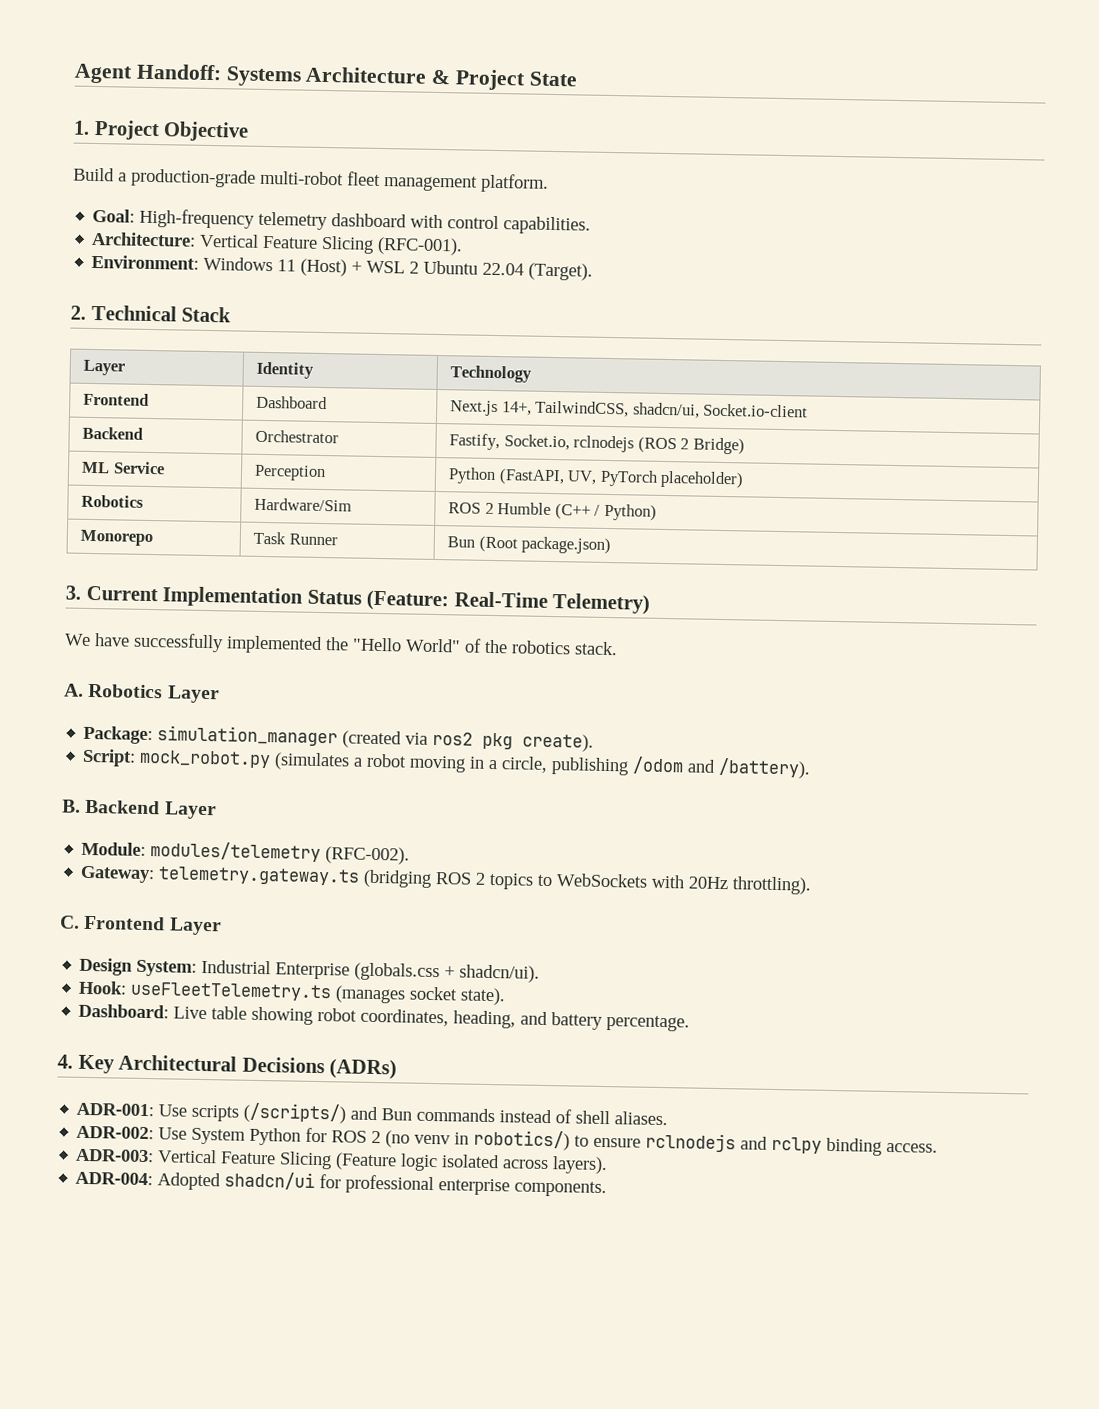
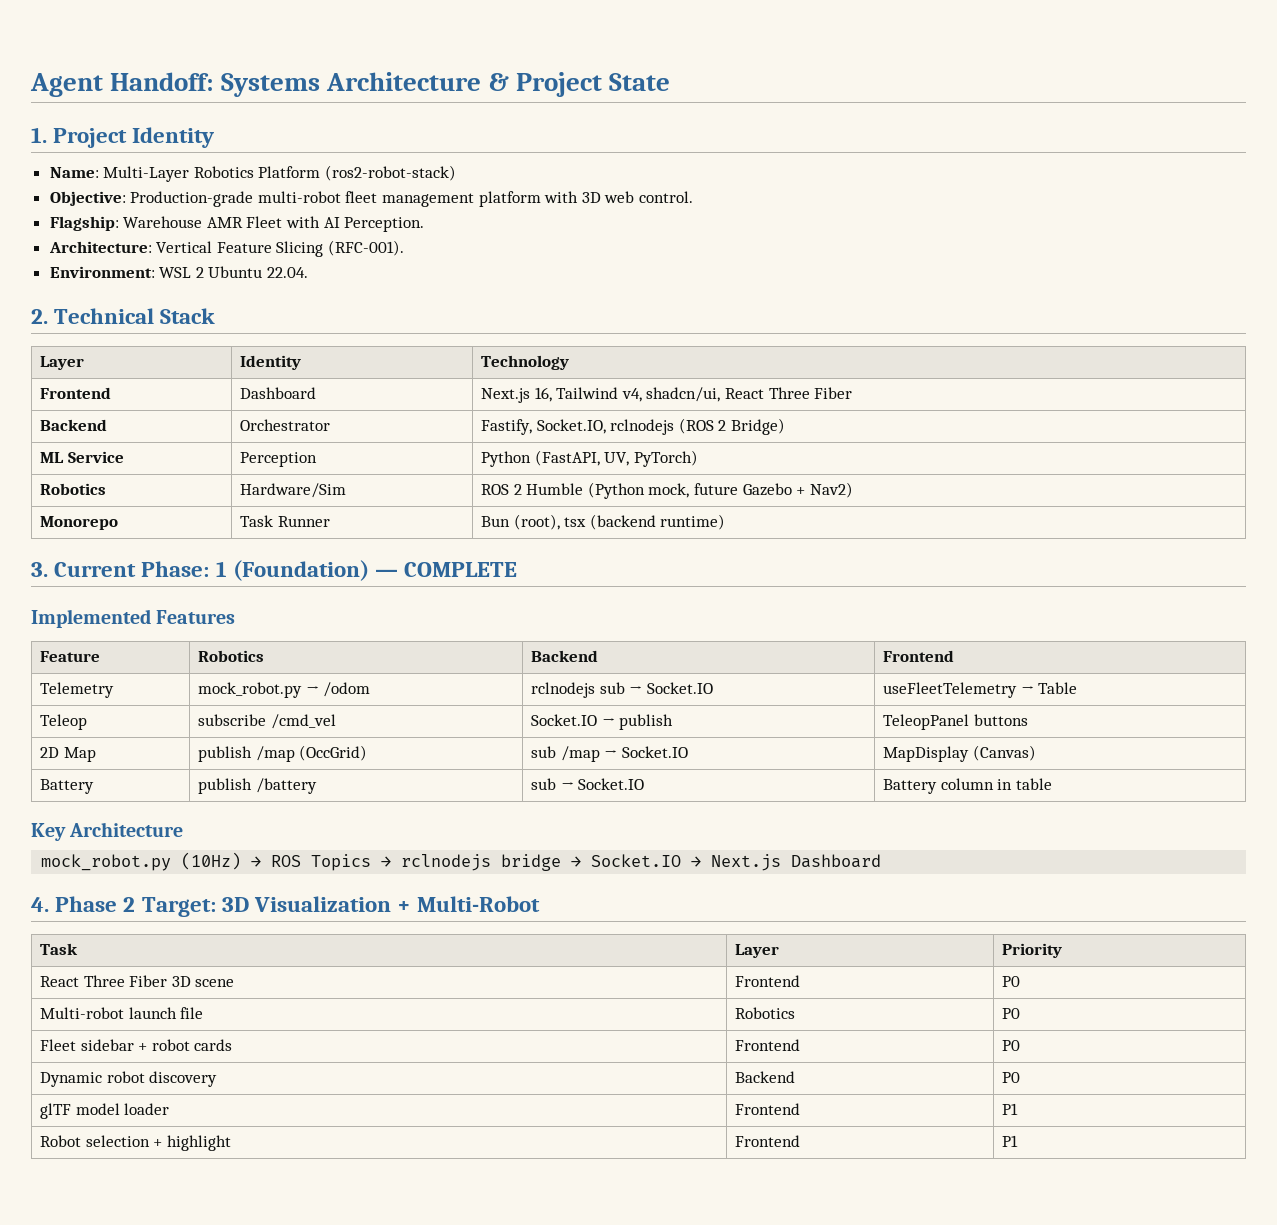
[163,121,250,142] [73,167,549,193] [92,208,592,235] Objective // Build a production-grade multi-robot fleet management platform. // Goal: High-frequency telemetry dashboard with control capabilities. -> [132,127,215,148] [49,165,457,182] [49,191,694,207] [49,216,425,232] Identity // Name: Multi-Layer Robotics Platform (ros2-robot-stack) // Objective: Production-grade multi-robot fleet management platform with 3D web control. // Flagship: Warehouse AMR Fleet with AI Perception.
[203,256,363,277] Windows 11 (Host) + -> (155, 272) none
[482,262,594,281] 22.04 (Target). -> [267,267,309,278] 22.04.
[501,400,809,419] 14+, TailwindCSS, shadcn/ui, Socket.io-client -> [534,387,853,402] 16, Tailwind v4, shadcn/ui, React Three Fiber
[503,434,570,451] Socket.io, -> [536,419,606,434] Socket.IO,
[599,469,745,489] PyTorch placeholder) -> [633,450,698,467] PyTorch)
[554,503,657,521] [80,529,154,547] [253,531,338,546] [447,535,612,555] [65,585,651,615] [64,632,618,656] [64,683,220,704] [83,725,595,752] [82,748,812,779] [62,799,217,820] [81,841,411,865] [80,865,813,895] [60,915,222,936] [79,957,541,983] [78,980,507,1006] [78,1003,691,1032] [57,1054,398,1080] [76,1102,669,1126] [76,1125,939,1156] [75,1148,609,1175] [75,1171,608,1198] (C++ / Python) // Monorepo | Task Runner | Bun (Root package.json) // 3. Current Implementation Status (Feature: Real-Time Telemetry) // We have successfully implemented the "Hello World" of the robotics stack. // A. Robotics Layer // Package: simulation_manager (created via ros2 pkg create). // Script: mock_robot.py (simulates a robot moving in a circle, publishing /odom and /battery). // B. Backend Layer // Module: modules/telemetry (RFC-002). // Gateway: telemetry.gateway.ts (bridging ROS 2 topics to WebSockets with 20Hz throttling). // C. Frontend Layer // Design System: Industrial Enterprise (globals.css + shadcn/ui). // Hook: useFleetTelemetry.ts (manages socket state). // Dashboard: Live table showing robot coordinates, heading, and battery percentage. // 4. Key Architectural Decisions (ADRs) // ADR-001: Use scripts (/scripts/) and Bun commands instead of shell aliases. // ADR-002: Use System Python for ROS 2 (no venv in robotics/) to ensure rclnodejs and rclpy binding access. // ADR-003: Vertical Feature Slicing (Feature logic isolated across layers). // ADR-004: Adopted shadcn/ui for professional enterprise components. -> [587,482,853,499] [40,516,119,530] [240,515,330,527] [481,514,726,530] [31,560,518,581] [31,609,236,628] [40,651,101,662] [198,650,265,662] [531,650,599,662] [883,650,955,662] [40,682,115,698] [198,682,371,698] [531,682,713,698] [883,682,1078,698] [40,714,88,730] [198,714,336,729] [531,714,674,730] [883,714,1028,730] [40,747,96,762] [198,745,368,762] [531,746,688,762] [883,745,1036,762] [40,779,95,794] [198,778,317,794] [531,778,645,790] [883,778,1052,794] [31,822,184,841] [41,852,882,871] [31,896,541,917] [40,943,79,955] [735,944,780,958] [1002,943,1063,958] [40,975,235,987] [735,975,801,987] [1002,976,1021,987] [40,1007,204,1019] [735,1007,796,1019] [1002,1008,1021,1019] [40,1039,233,1051] [735,1039,801,1051] [1002,1040,1021,1051] [40,1071,218,1087] [735,1071,796,1083] [1002,1072,1021,1083] [40,1103,170,1119] [735,1103,801,1115] [1002,1103,1019,1115] [40,1135,231,1151] [735,1135,801,1147] [1002,1135,1019,1147] (Python mock, future Gazebo + Nav2) // Monorepo | Task Runner | Bun (root), tsx (backend runtime) // 3. Current Phase: 1 (Foundation) — COMPLETE // Implemented Features // Feature | Robotics | Backend | Frontend // Telemetry | mock_robot.py → /odom | rclnodejs sub → Socket.IO | useFleetTelemetry → Table // Teleop | subscribe /cmd_vel | Socket.IO → publish | TeleopPanel buttons // 2D Map | publish /map (OccGrid) | sub /map → Socket.IO | MapDisplay (Canvas) // Battery | publish /battery | sub → Socket.IO | Battery column in table // Key Architecture // mock_robot.py (10Hz) → ROS Topics → rclnodejs bridge → Socket.IO → Next.js Dashboard // 4. Phase 2 Target: 3D Visualization + Multi-Robot // Task | Layer | Priority // React Three Fiber 3D scene | Frontend | P0 // Multi-robot launch file | Robotics | P0 // Fleet sidebar + robot cards | Frontend | P0 // Dynamic robot discovery | Backend | P0 // glTF model loader | Frontend | P1 // Robot selection + highlight | Frontend | P1

